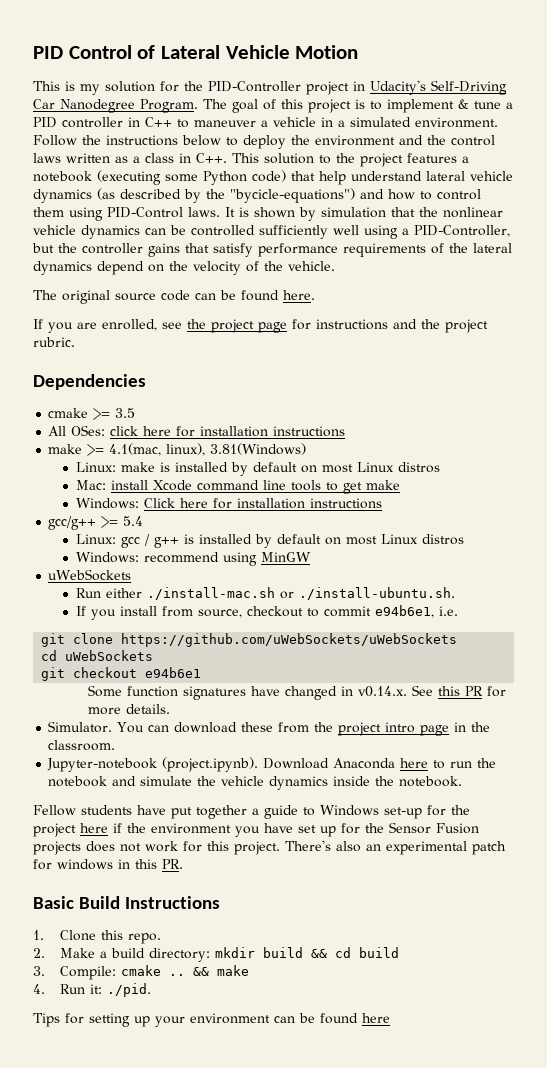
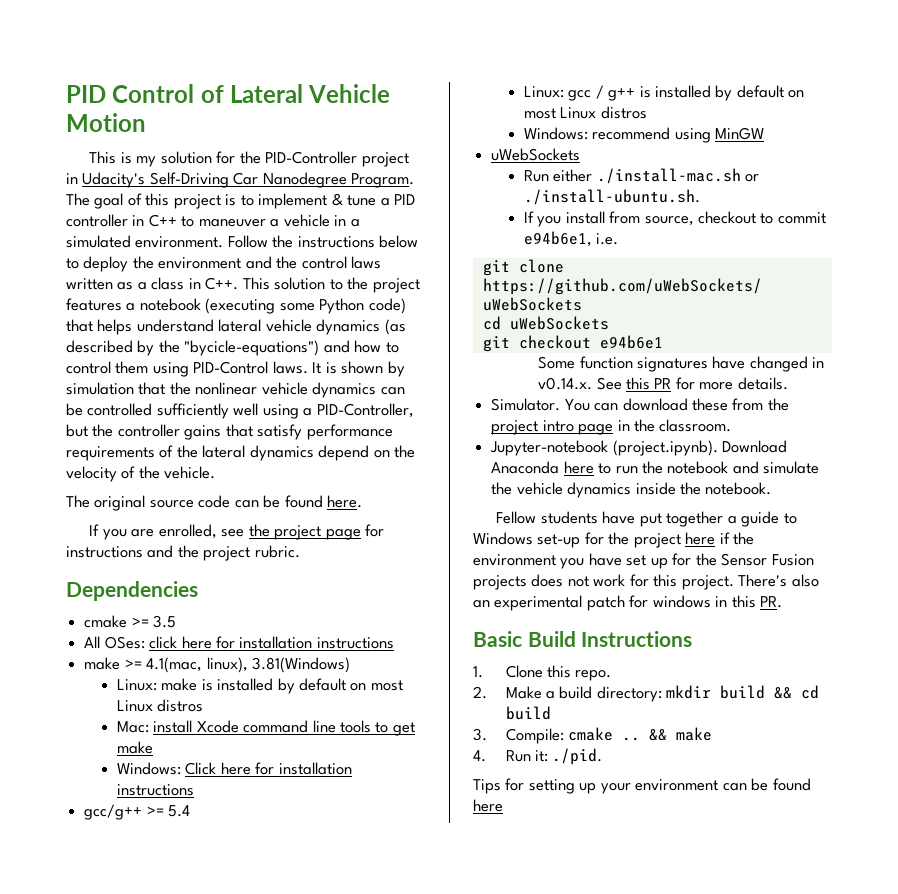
[319,171,346,185] help -> [97,319,133,335] helps

